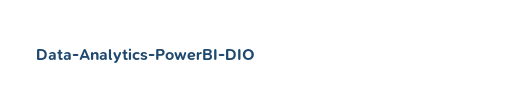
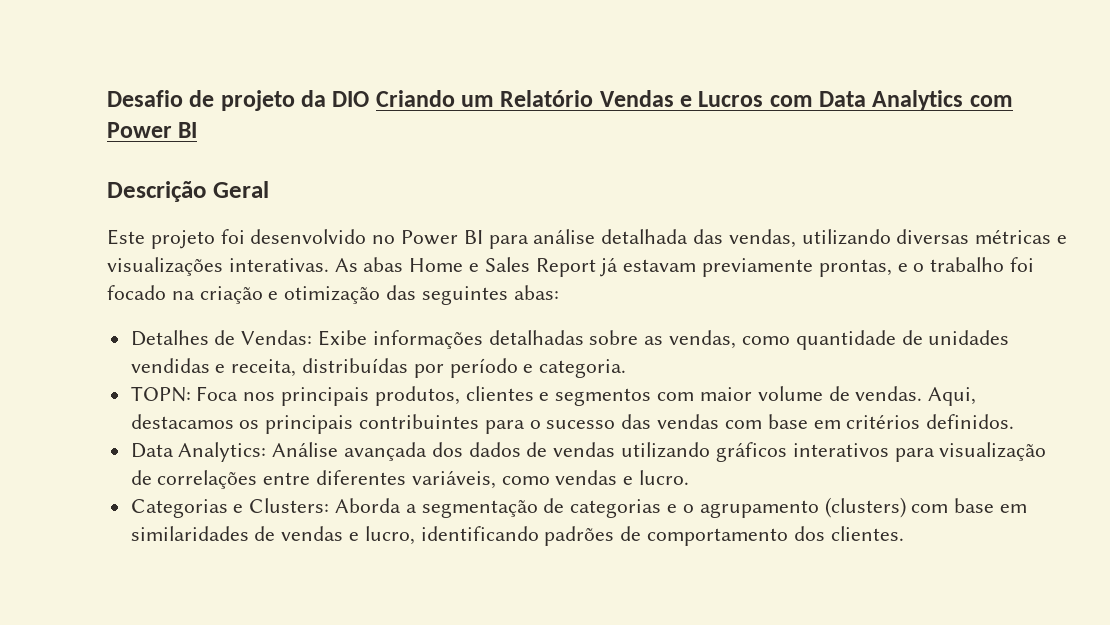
[36,48,255,63] Data-Analytics-PowerBI-DIO -> [107,90,1013,111] [107,122,198,138] [107,181,269,202] [107,229,1068,249] [107,257,1035,277] [107,285,559,305] [130,330,1010,350] [130,358,627,378] [130,386,977,406] [130,414,1015,434] [130,442,1047,462] [130,470,690,489] [130,497,1027,518] [130,526,904,546] Desafio de projeto da DIO Criando um Relatório Vendas e Lucros com Data Analytics com Power BI // Descrição Geral // Este projeto foi desenvolvido no Power BI para análise detalhada das vendas, utilizando diversas métricas e visualizações interativas. As abas Home e Sales Report já estavam previamente prontas, e o trabalho foi focado na criação e otimização das seguintes abas: // Detalhes de Vendas: Exibe informações detalhadas sobre as vendas, como quantidade de unidades vendidas e receita, distribuídas por período e categoria. // TOPN: Foca nos principais produtos, clientes e segmentos com maior volume de vendas. Aqui, destacamos os principais contribuintes para o sucesso das vendas com base em critérios definidos. // Data Analytics: Análise avançada dos dados de vendas utilizando gráficos interativos para visualização de correlações entre diferentes variáveis, como vendas e lucro. // Categorias e Clusters: Aborda a segmentação de categorias e o agrupamento (clusters) com base em similaridades de vendas e lucro, identificando padrões de comportamento dos clientes.

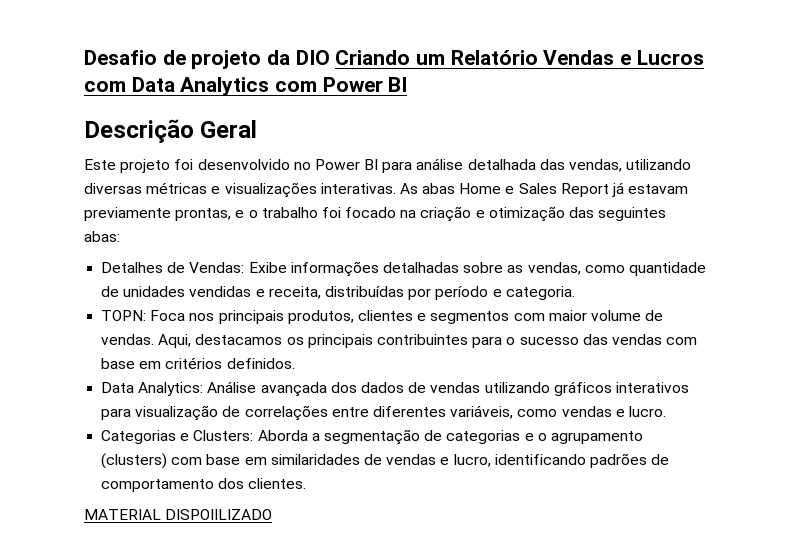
(904, 533) none -> [84,509,273,520] // MATERIAL DISPOIILIZADO

